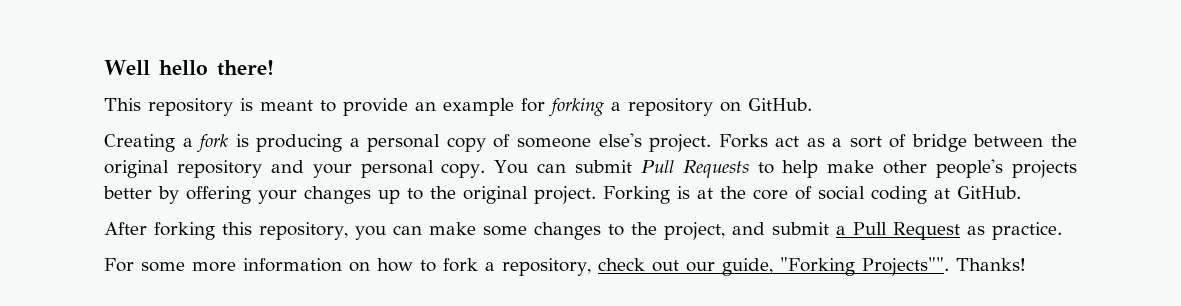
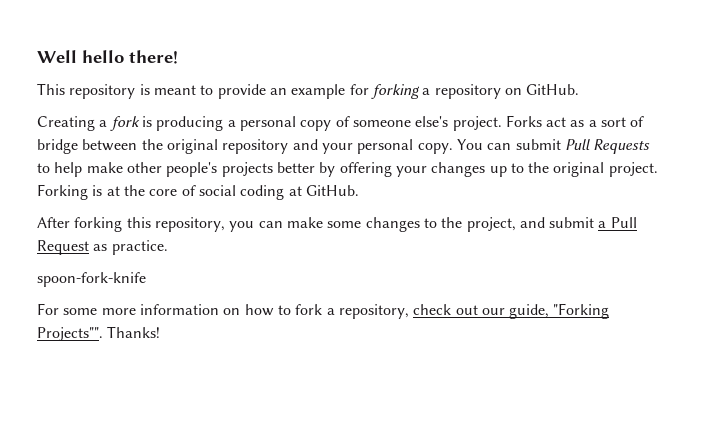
(1062, 231) none -> [37,272,146,287] // spoon-fork-knife

